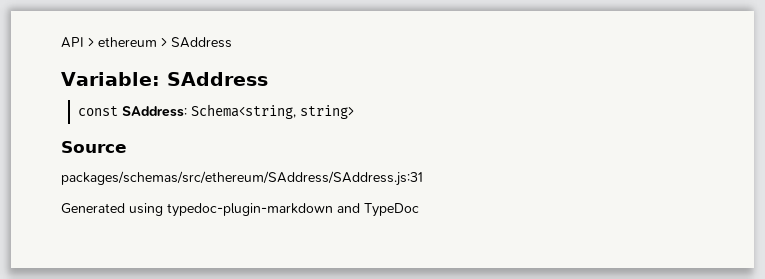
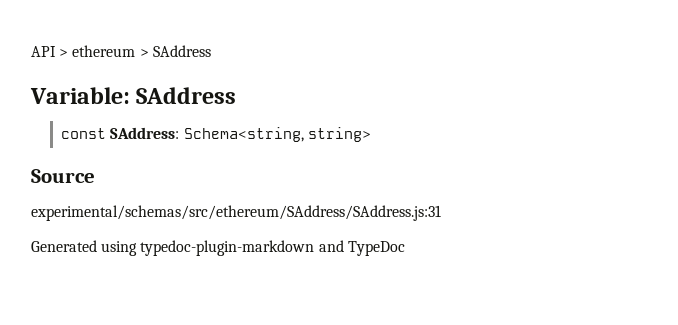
[61,171,423,186] packages/schemas/src/ethereum/SAddress/SAddress.js:31 -> [31,205,441,221] experimental/schemas/src/ethereum/SAddress/SAddress.js:31

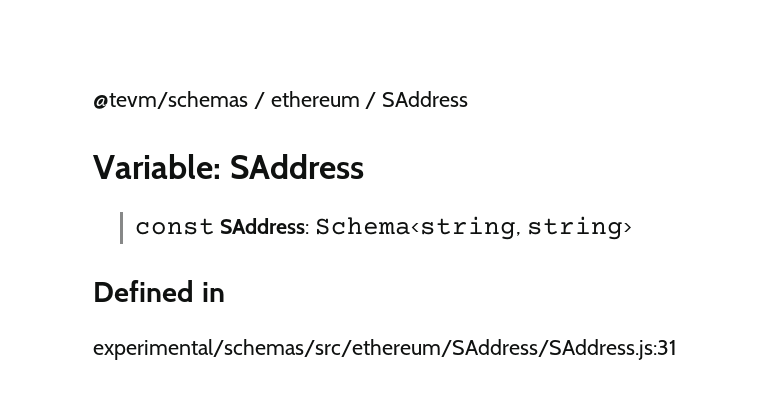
[31,45,149,57] API > ethereum > -> [93,91,377,109] @tevm/schemas / ethereum /
[31,169,95,183] Source -> [93,280,225,302] Defined in
[31,240,405,256] // Generated using typedoc-plugin-markdown and TypeDoc -> (677, 349) none

